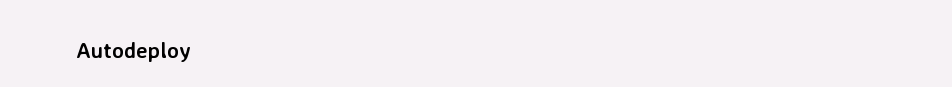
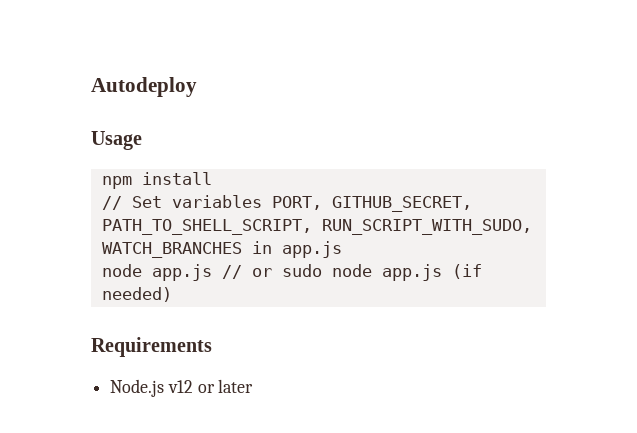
(191, 52) none -> [91,131,142,150] [101,172,212,189] [101,195,472,212] [101,219,532,235] [101,241,342,258] [101,264,482,281] [101,287,172,302] [91,337,212,357] [110,379,254,397] // Usage // npm install // // Set variables PORT, GITHUB_SECRET, PATH_TO_SHELL_SCRIPT, RUN_SCRIPT_WITH_SUDO, WATCH_BRANCHES in app.js // node app.js // or sudo node app.js (if needed) // Requirements // Node.js v12 or later

